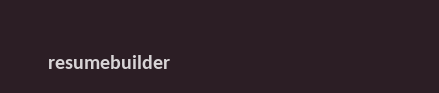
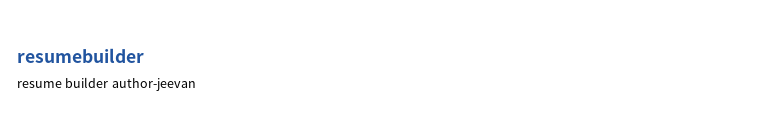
(170, 62) none -> [17,77,196,91] // resume builder author-jeevan

